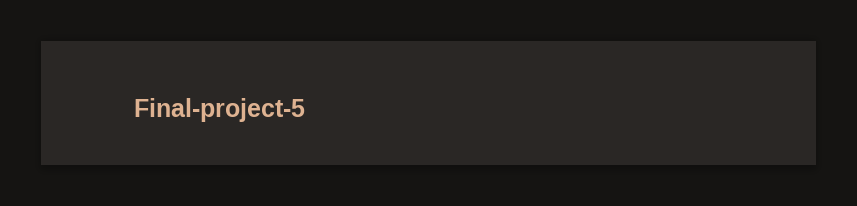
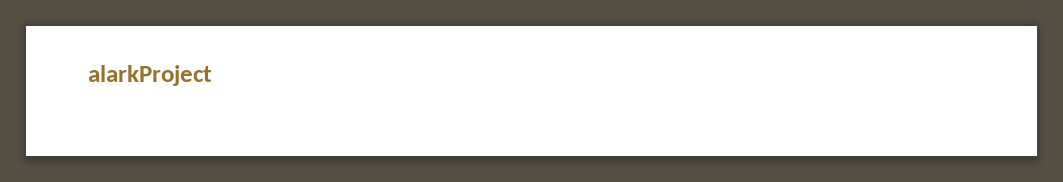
[134,98,305,122] Final-project-5 -> [88,65,212,86] alarkProject

